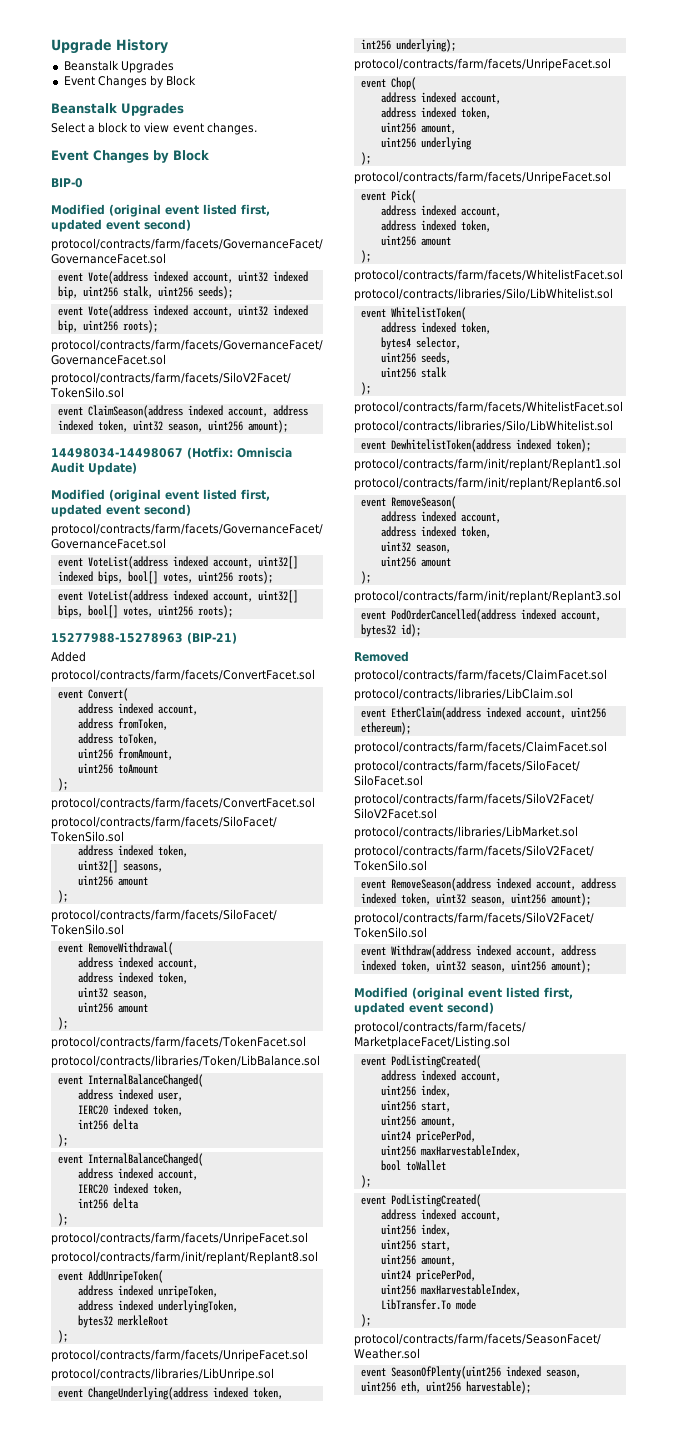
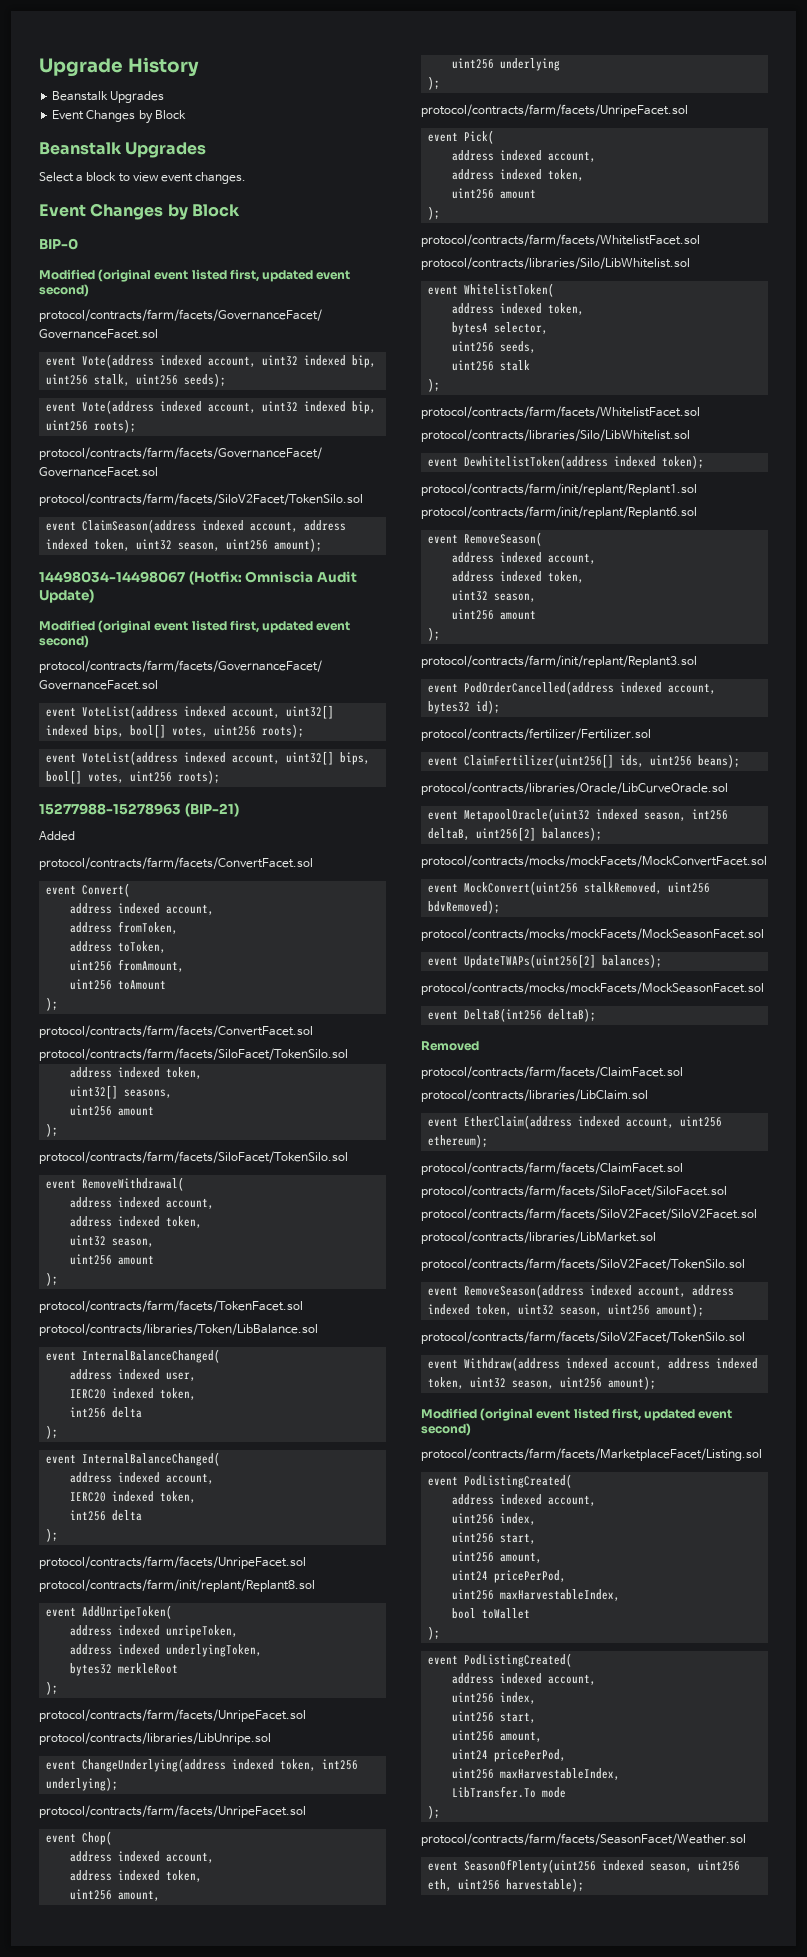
(421, 630) none -> [421,728,651,741] [428,754,741,768] [421,782,728,795] [428,808,729,822] [428,827,603,841] [421,855,767,868] [428,881,711,895] [428,900,501,914] [421,928,764,941] [428,954,663,968] [421,982,764,995] [428,1008,597,1022] // protocol/contracts/fertilizer/Fertilizer.sol // event ClaimFertilizer(uint256[] ids, uint256 beans); // protocol/contracts/libraries/Oracle/LibCurveOracle.sol // event MetapoolOracle(uint32 indexed season, int256 deltaB, uint256[2] balances); // protocol/contracts/mocks/mockFacets/MockConvertFacet.sol // event MockConvert(uint256 stalkRemoved, uint256 bdvRemoved); // protocol/contracts/mocks/mockFacets/MockSeasonFacet.sol // event UpdateTWAPs(uint256[2] balances); // protocol/contracts/mocks/mockFacets/MockSeasonFacet.sol // event DeltaB(int256 deltaB);

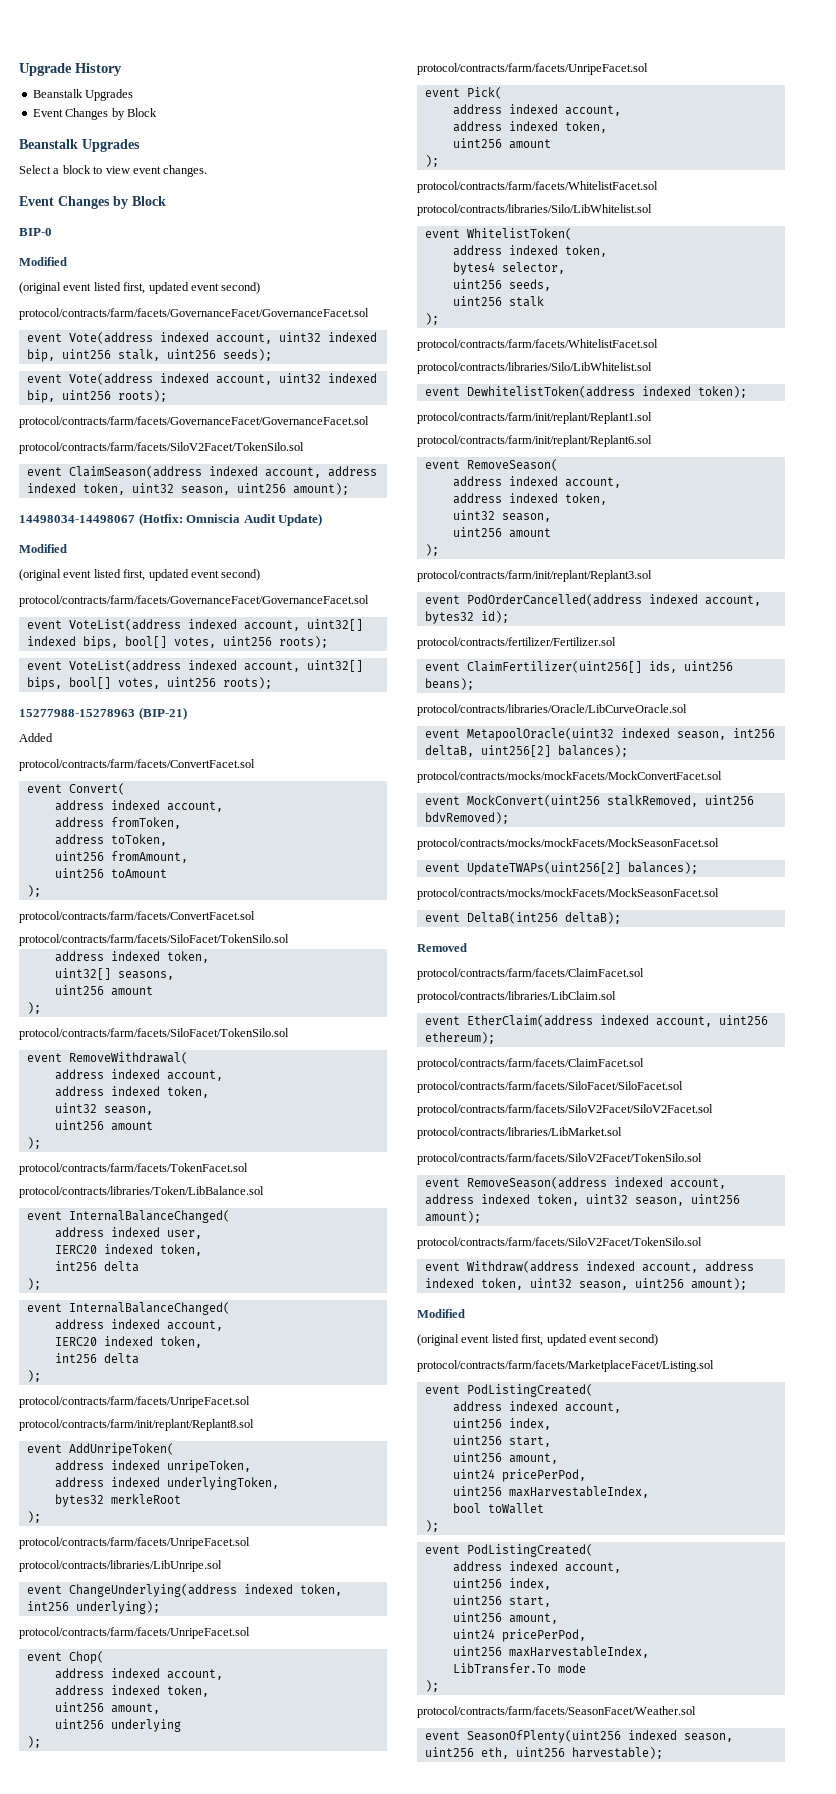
(95, 274) none -> (67, 261) //
(95, 625) none -> (67, 548) //
(477, 1413) none -> (465, 1313) //

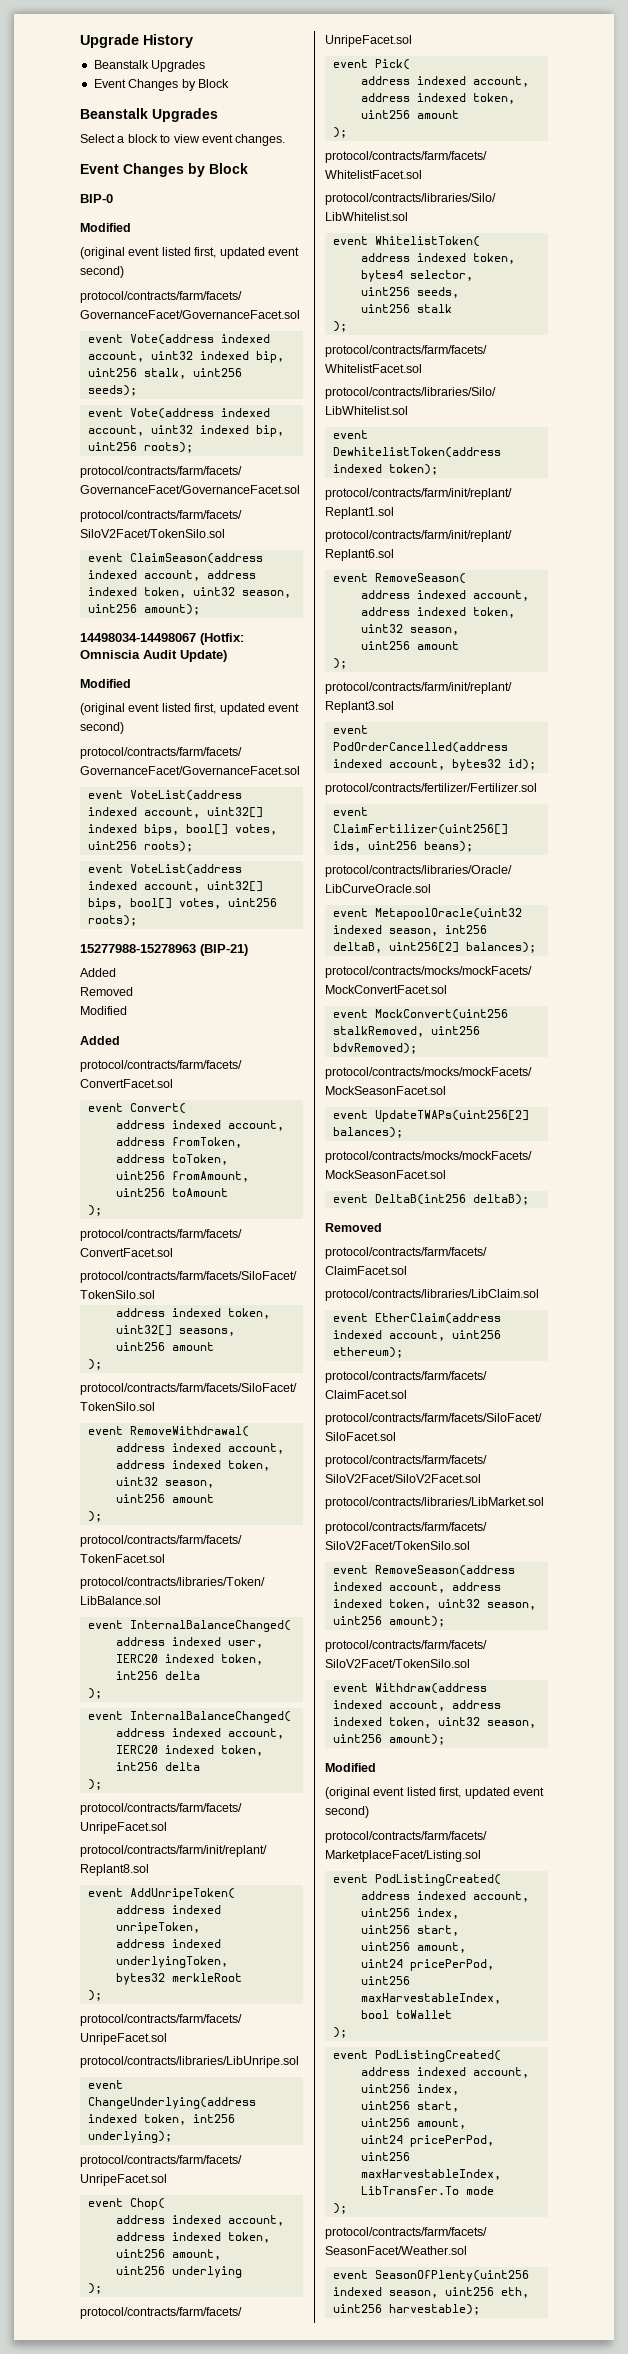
(53, 737) none -> [80,987,133,996] [80,1006,127,1015] [80,1036,120,1045] // Removed // Modified // Added

